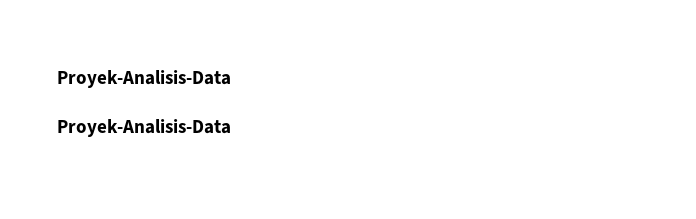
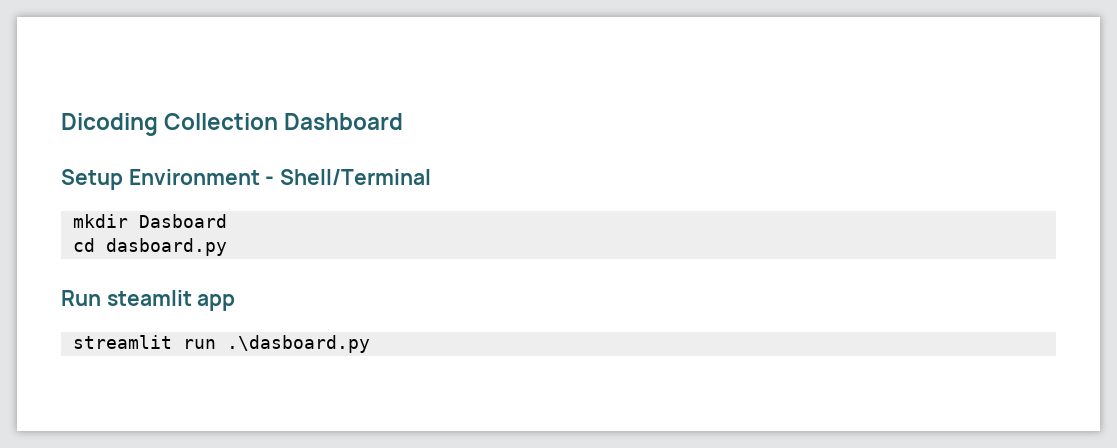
[57,70,231,88] [57,119,231,137] Proyek-Analisis-Data // Proyek-Analisis-Data -> [61,113,404,136] [61,169,432,190] [73,214,227,228] [73,238,227,256] [61,290,236,311] [73,335,370,353] Dicoding Collection Dashboard // Setup Environment - Shell/Terminal // mkdir Dasboard // cd dasboard.py // Run steamlit app // streamlit run .\dasboard.py

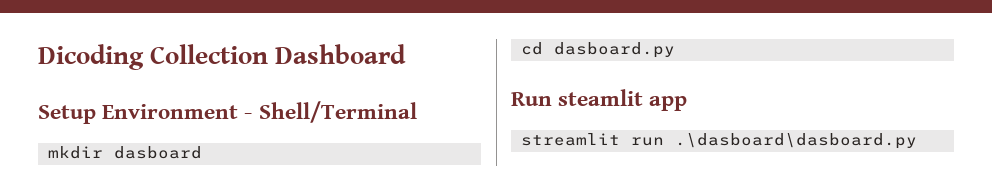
[139,214,227,228] Dasboard -> [114,146,203,159] dasboard
[227,335,370,353] .\dasboard.py -> [675,133,918,149] .\dasboard\dasboard.py

